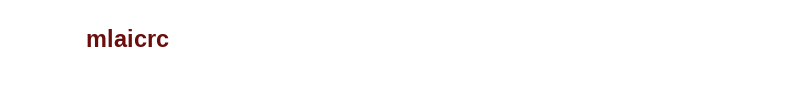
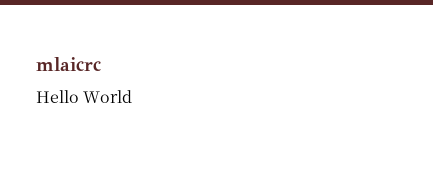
(169, 38) none -> [36,90,133,103] // Hello World

